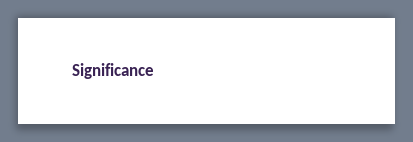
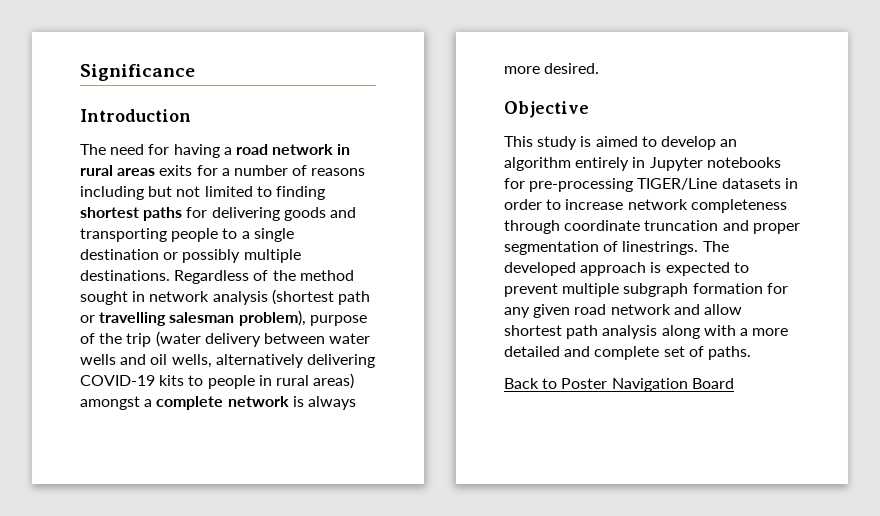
(154, 71) none -> [80,109,191,122] [80,144,351,158] [80,165,366,176] [80,186,325,200] [80,207,356,221] [80,228,294,242] [80,249,301,263] [80,270,354,284] [80,289,370,305] [80,310,367,326] [80,331,371,347] [80,354,375,368] [80,373,355,389] [80,396,356,410] [504,63,600,74] [504,101,589,118] [504,136,738,150] [504,157,781,171] [504,178,798,192] [504,199,787,213] [504,220,800,234] [504,241,729,255] [504,262,749,276] [504,283,788,297] [504,304,742,318] [504,325,789,339] [504,346,751,360] [504,378,734,392] // Introduction // The need for having a road network in rural areas exits for a number of reasons including but not limited to finding shortest paths for delivering goods and transporting people to a single destination or possibly multiple destinations. Regardless of the method sought in network analysis (shortest path or travelling salesman problem), purpose of the trip (water delivery between water wells and oil wells, alternatively delivering COVID-19 kits to people in rural areas) amongst a complete network is always more desired. // Objective // This study is aimed to develop an algorithm entirely in Jupyter notebooks for pre-processing TIGER/Line datasets in order to increase network completeness through coordinate truncation and proper segmentation of linestrings. The developed approach is expected to prevent multiple subgraph formation for any given road network and allow shortest path analysis along with a more detailed and complete set of paths. // Back to Poster Navigation Board

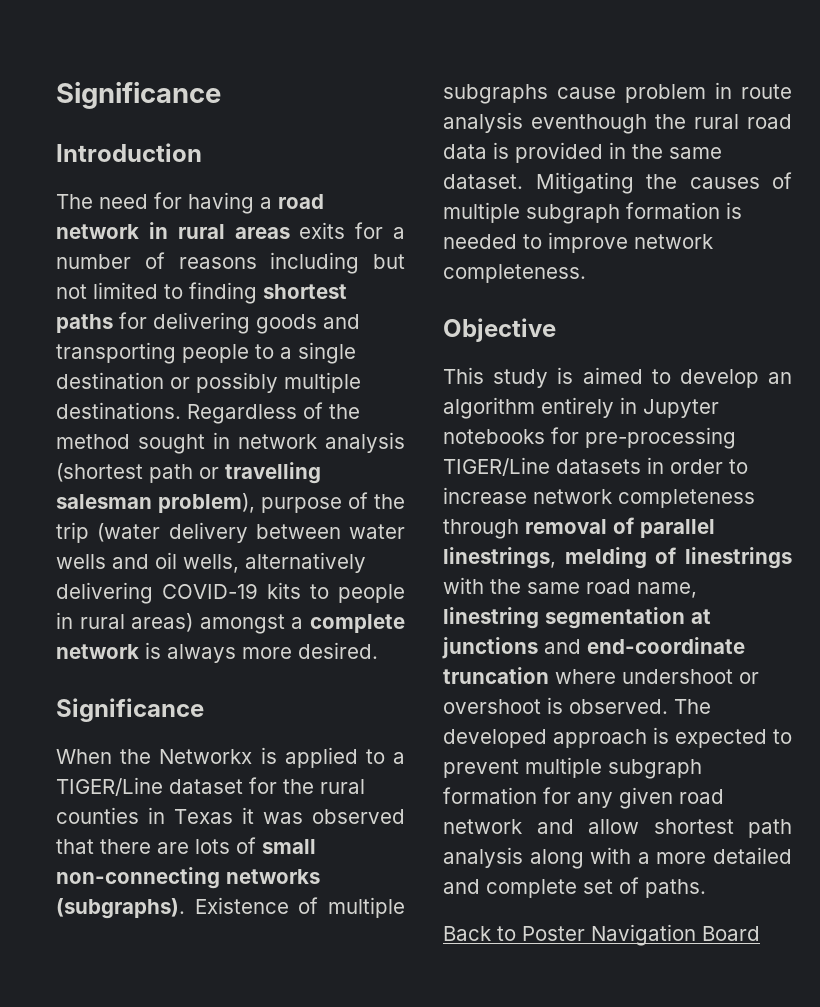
(600, 68) none -> [56,698,204,722] [56,747,405,768] [56,777,365,796] [56,807,405,824] [56,837,316,854] [56,867,320,889] [56,897,405,919] [443,82,792,104] [443,112,792,134] [443,142,722,163] [443,172,792,194] [443,202,742,224] [443,232,713,253] [443,264,586,283] // Significance // When the Networkx is applied to a TIGER/Line dataset for the rural counties in Texas it was observed that there are lots of small non-connecting networks (subgraphs). Existence of multiple subgraphs cause problem in route analysis eventhough the rural road data is provided in the same dataset. Mitigating the causes of multiple subgraph formation is needed to improve network completeness.
[564,220,800,234] [504,241,699,255] coordinate truncation and proper segmentation of linestrings. -> [525,517,715,538] [443,547,792,569] [443,577,697,598] [443,607,711,629] [442,637,745,659] [443,667,759,684] [443,697,668,714] removal of parallel linestrings, melding of linestrings with the same road name, linestring segmentation at junctions and end-coordinate truncation where undershoot or overshoot is observed.

